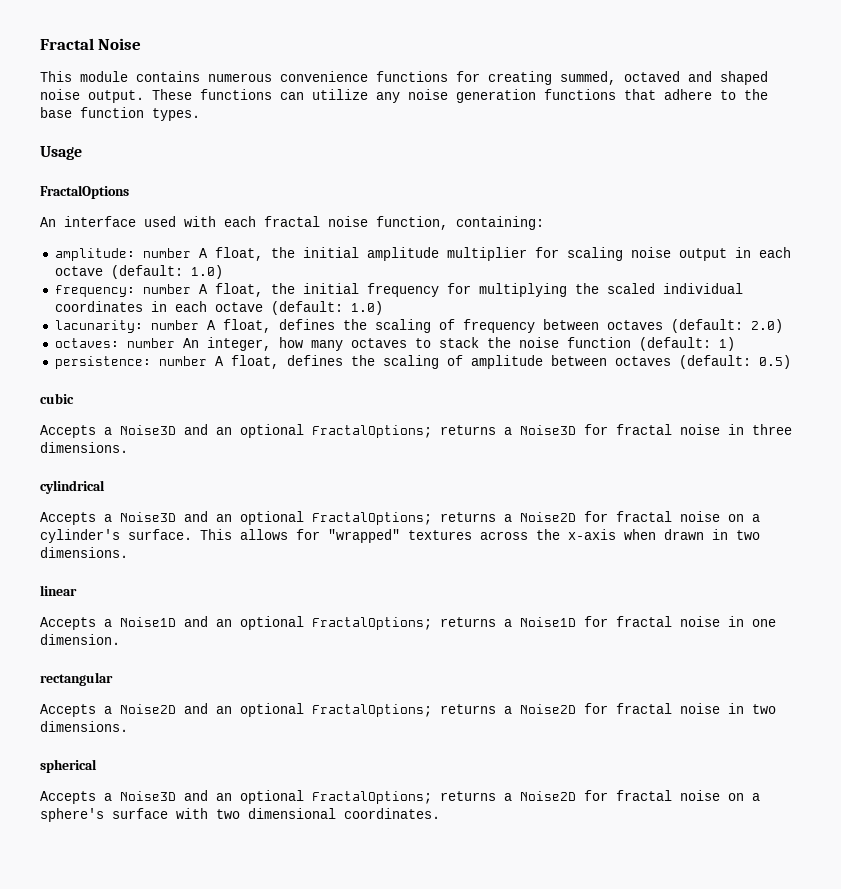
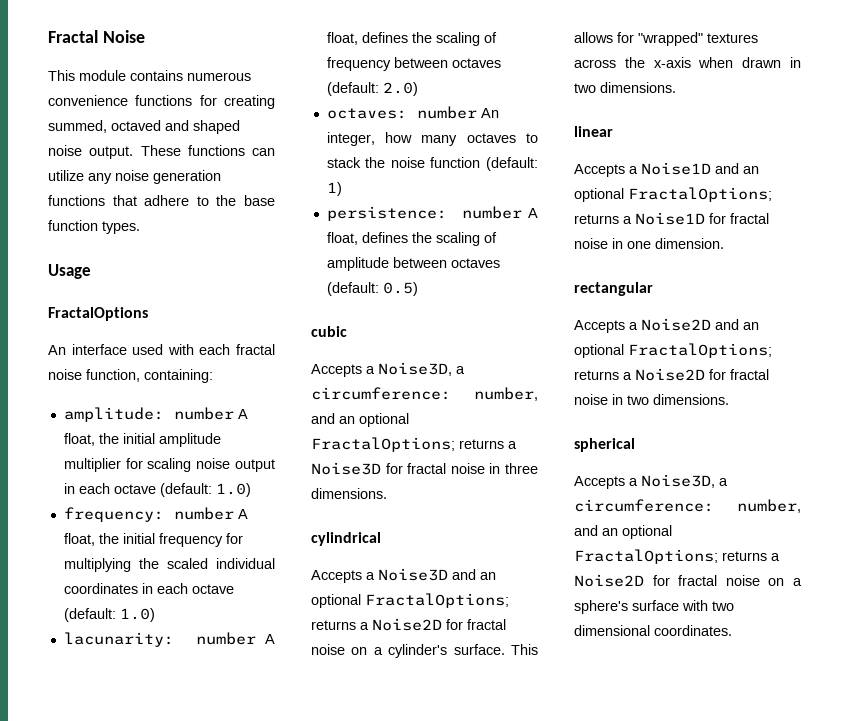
[120,425,176,435] Noise3D -> [378,362,465,376] [311,387,538,401] Noise3D, a circumference: number,
[120,791,176,801] Noise3D -> [641,474,728,488] [574,499,801,513] Noise3D, a circumference: number,

